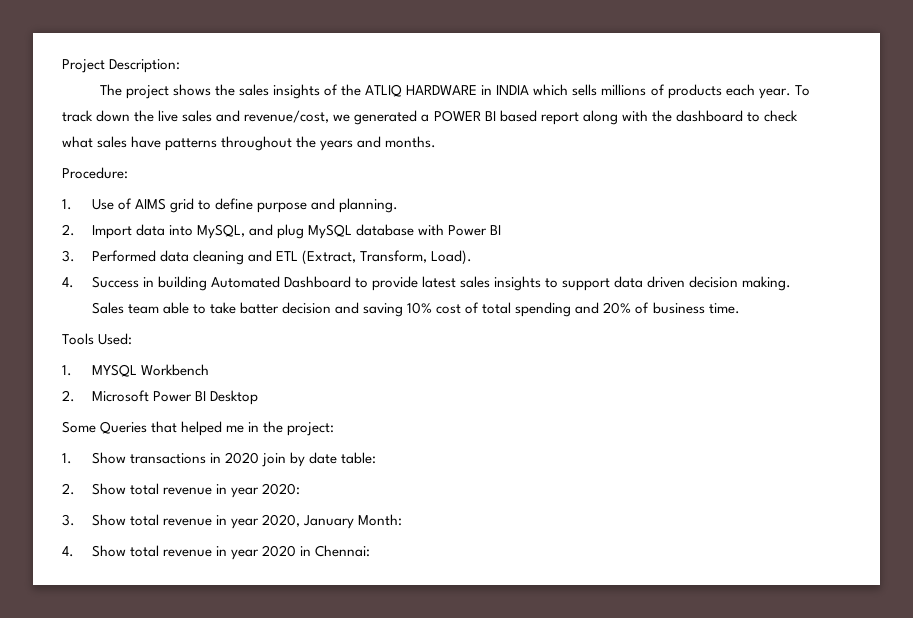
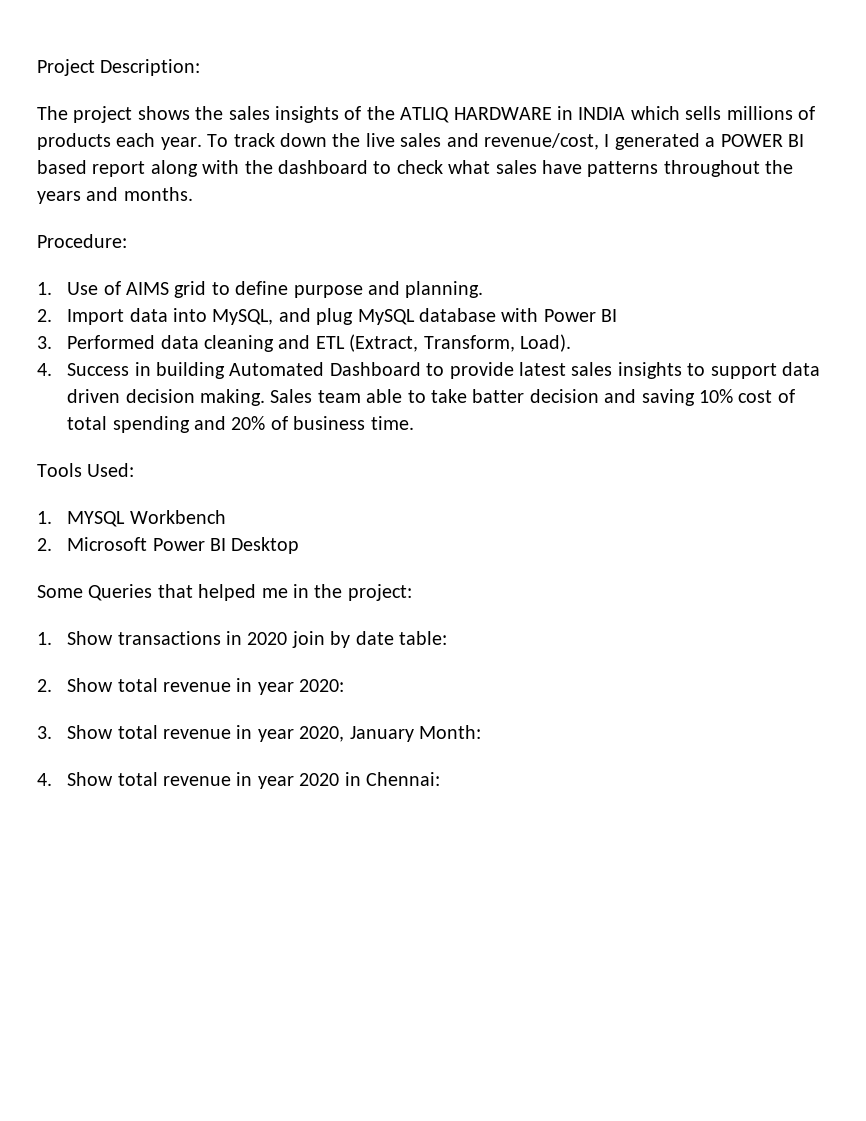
[333,114,351,122] we -> [604,134,610,147] I

